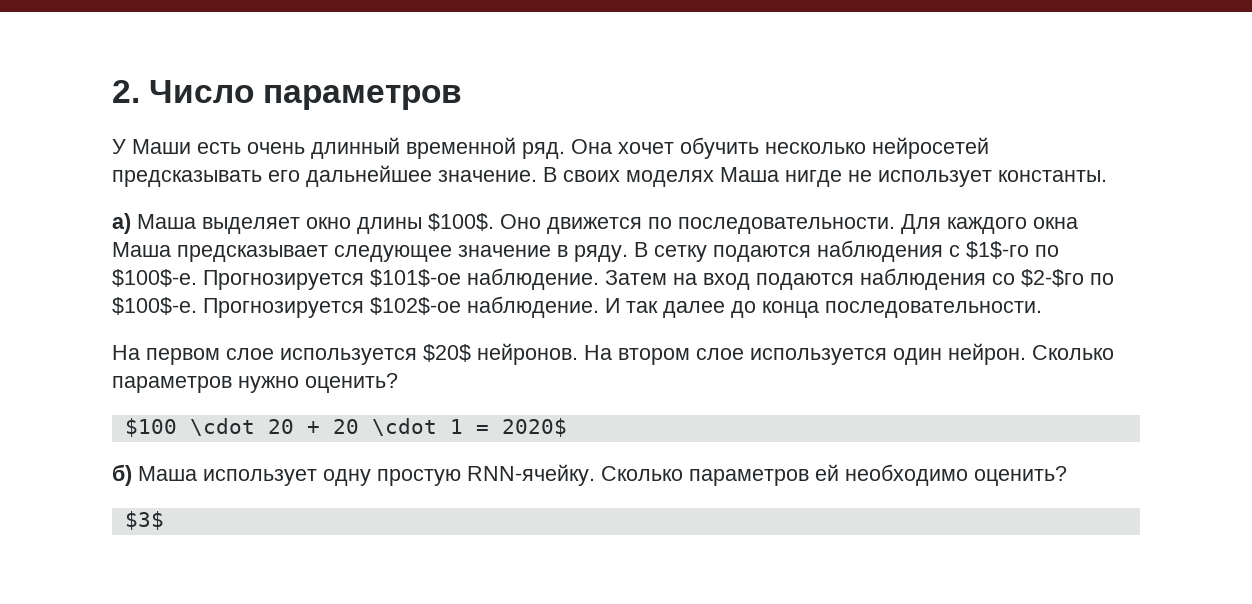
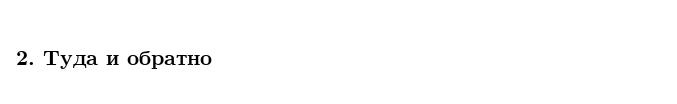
[149,80,463,110] [112,137,989,159] [112,165,1107,187] [112,213,1078,234] [112,240,1059,262] [112,268,1114,290] [112,296,1042,318] [112,343,1114,365] [112,373,398,393] [124,418,567,437] [112,464,1067,486] [124,511,164,530] Число параметров // У Маши есть очень длинный временной ряд. Она хочет обучить несколько нейросетей предсказывать его дальнейшее значение. В своих моделях Маша нигде не использует константы. // а) Маша выделяет окно длины $100$. Оно движется по последовательности. Для каждого окна Маша предсказывает следующее значение в ряду. В сетку подаются наблюдения с $1$-го по $100$-е. Прогнозируется $101$-ое наблюдение. Затем на вход подаются наблюдения со $2-$го по $100$-е. Прогнозируется $102$-ое наблюдение. И так далее до конца последовательности. // На первом слое используется $20$ нейронов. На втором слое используется один нейрон. Сколько параметров нужно оценить? // $100 \cdot 20 + 20 \cdot 1 = 2020$ // б) Маша использует одну простую RNN-ячейку. Сколько параметров ей необходимо оценить? // $3$ -> [43,51,212,69] Туда и обратно

